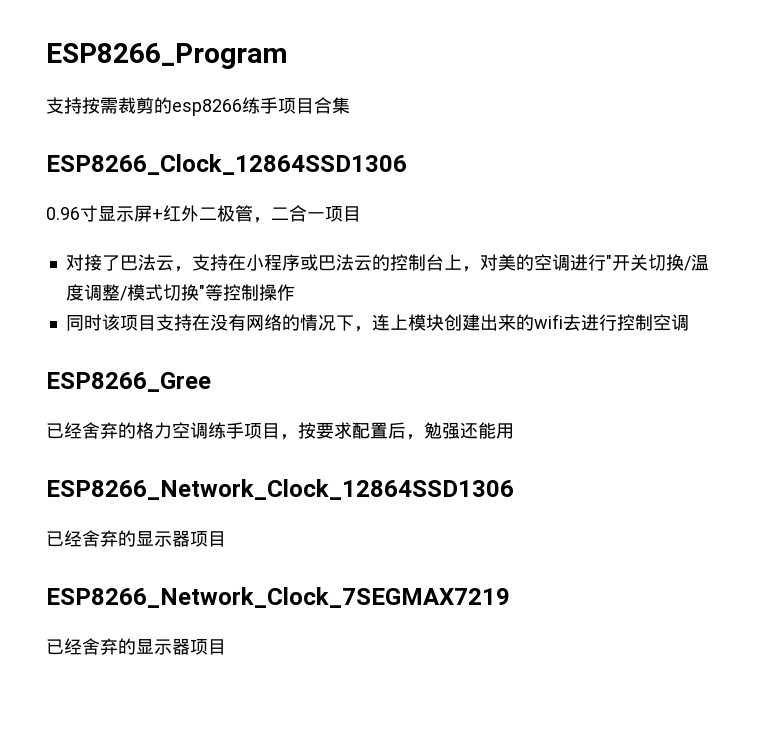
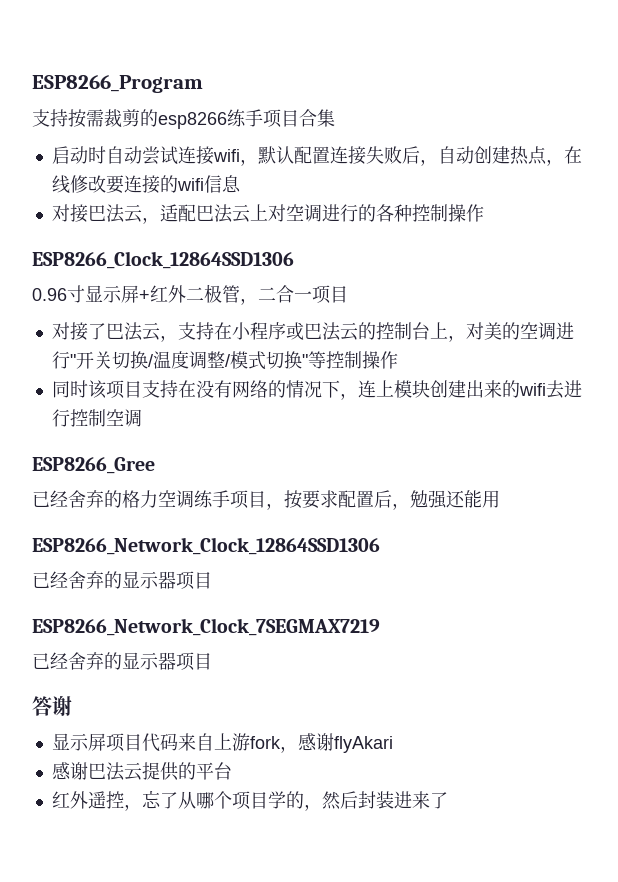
(350, 105) none -> [51,146,582,166] [51,175,241,194] [51,204,484,224] // 启动时自动尝试连接wifi，默认配置连接失败后，自动创建热点，在线修改要连接的wifi信息 // 对接巴法云，适配巴法云上对空调进行的各种控制操作
(226, 647) none -> [32,696,72,716] [51,733,393,753] [51,762,232,781] [51,790,448,811] // 答谢 // 显示屏项目代码来自上游fork，感谢flyAkari // 感谢巴法云提供的平台 // 红外遥控，忘了从哪个项目学的，然后封装进来了

